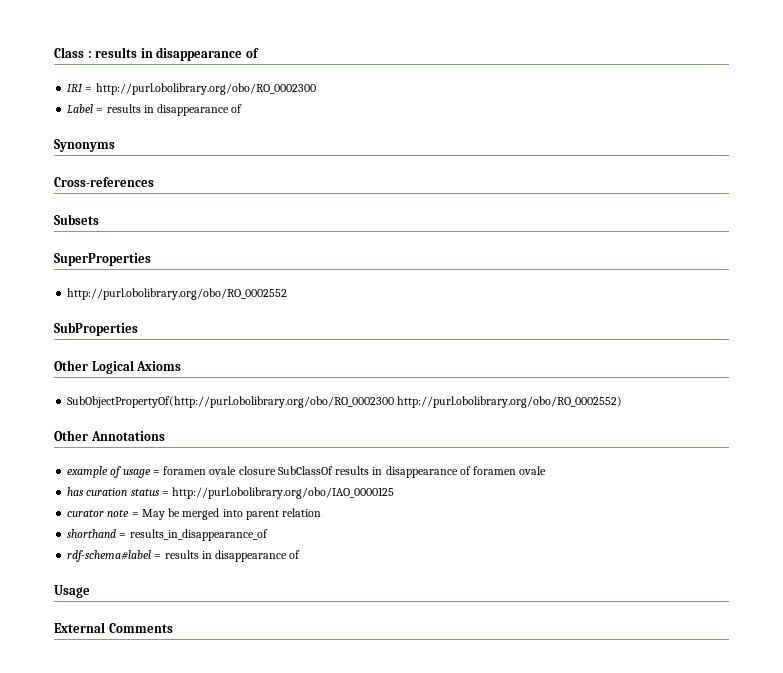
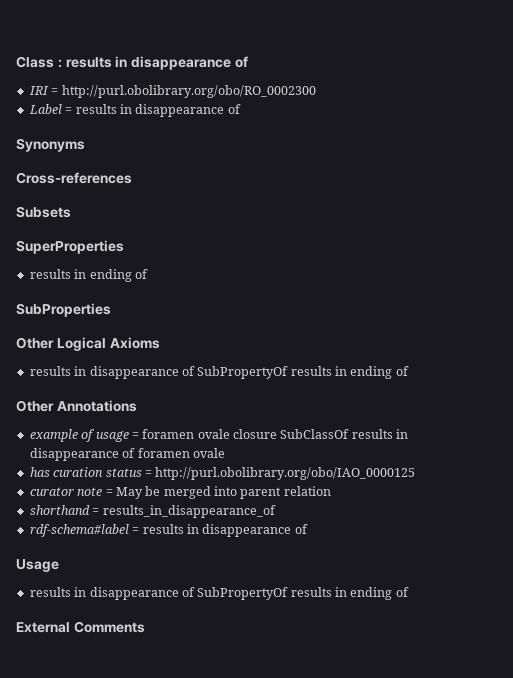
[67,288,288,300] http://purl.obolibrary.org/obo/RO_0002552 -> [29,269,148,282] results in ending of
[67,396,623,408] SubObjectPropertyOf(http://purl.obolibrary.org/obo/RO_0002300 http://purl.obolibrary.org/obo/RO_0002552) -> [29,366,409,379] results in disappearance of SubPropertyOf results in ending of
(90, 591) none -> [29,587,409,600] // results in disappearance of SubPropertyOf results in ending of

